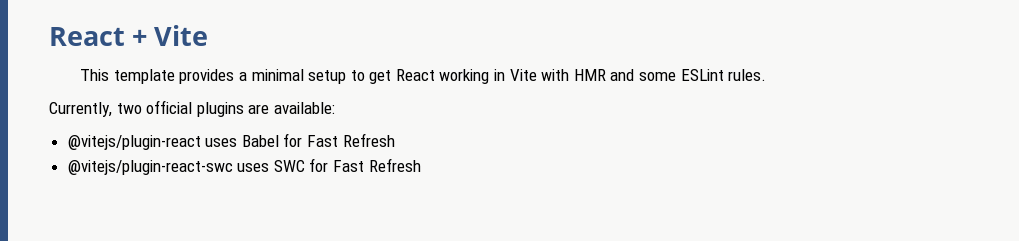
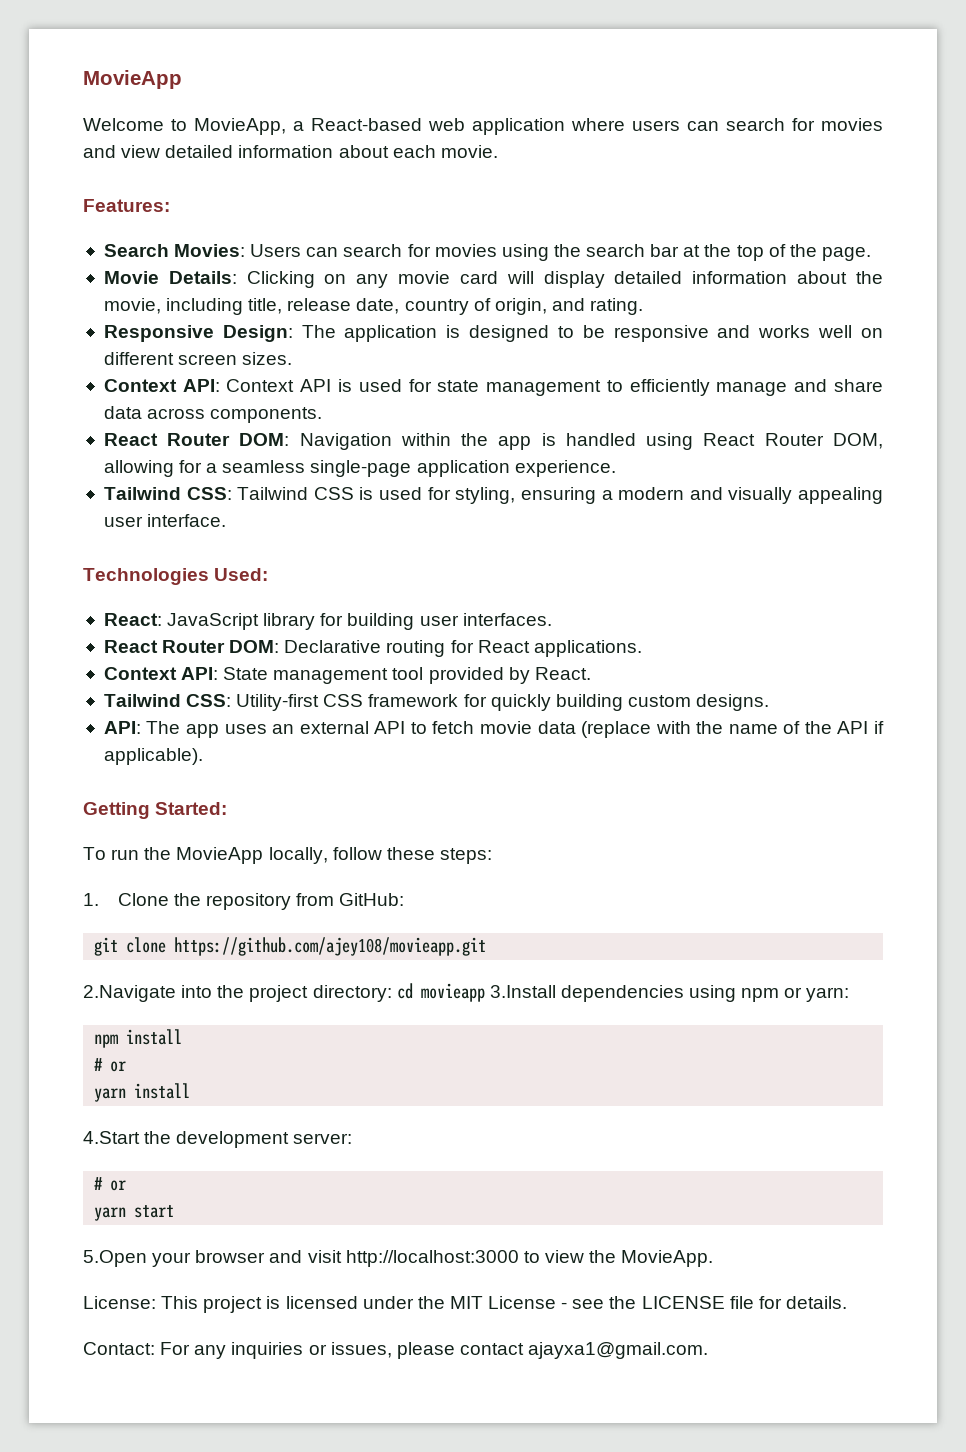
[49,25,209,46] [80,69,767,84] [49,100,335,117] [67,133,395,150] [67,158,421,175] React + Vite // This template provides a minimal setup to get React working in Vite with HMR and some ESLint rules. // Currently, two official plugins are available: // @vitejs/plugin-react uses Babel for Fast Refresh // @vitejs/plugin-react-swc uses SWC for Fast Refresh -> [83,70,182,89] [83,118,883,135] [83,145,498,158] [83,199,170,212] [103,244,871,261] [103,271,884,288] [103,298,644,315] [103,325,884,342] [103,352,293,365] [103,379,883,396] [103,406,323,423] [103,433,883,450] [103,460,616,477] [103,487,884,504] [103,514,227,527] [83,568,269,585] [103,613,552,630] [103,640,642,657] [103,667,591,684] [103,694,770,711] [103,721,885,738] [103,748,203,765] [83,802,228,819] [83,847,492,864] [83,893,405,910] [94,937,487,956] [83,983,850,1002] [94,1029,183,1048] [94,1058,127,1072] [94,1083,191,1102] [83,1131,353,1148] [94,1177,127,1191] [94,1205,175,1221] [83,1250,714,1267] [83,1296,847,1313] [83,1342,709,1359] MovieApp // Welcome to MovieApp, a React-based web application where users can search for movies and view detailed information about each movie. // Features: // Search Movies: Users can search for movies using the search bar at the top of the page. // Movie Details: Clicking on any movie card will display detailed information about the movie, including title, release date, country of origin, and rating. // Responsive Design: The application is designed to be responsive and works well on different screen sizes. // Context API: Context API is used for state management to efficiently manage and share data across components. // React Router DOM: Navigation within the app is handled using React Router DOM, allowing for a seamless single-page application experience. // Tailwind CSS: Tailwind CSS is used for styling, ensuring a modern and visually appealing user interface. // Technologies Used: // React: JavaScript library for building user interfaces. // React Router DOM: Declarative routing for React applications. // Context API: State management tool provided by React. // Tailwind CSS: Utility-first CSS framework for quickly building custom designs. // API: The app uses an external API to fetch movie data (replace with the name of the API if applicable). // Getting Started: // To run the MovieApp locally, follow these steps: // 1. Clone the repository from GitHub: // git clone https://github.com/ajey108/movieapp.git // 2.Navigate into the project directory: cd movieapp 3.Install dependencies using npm or yarn: // npm install // # or // yarn install // 4.Start the development server: // # or // yarn start // 5.Open your browser and visit http://localhost:3000 to view the MovieApp. // License: This project is licensed under the MIT License - see the LICENSE file for details. // Contact: For any inquiries or issues, please contact ajayxa1@gmail.com.

